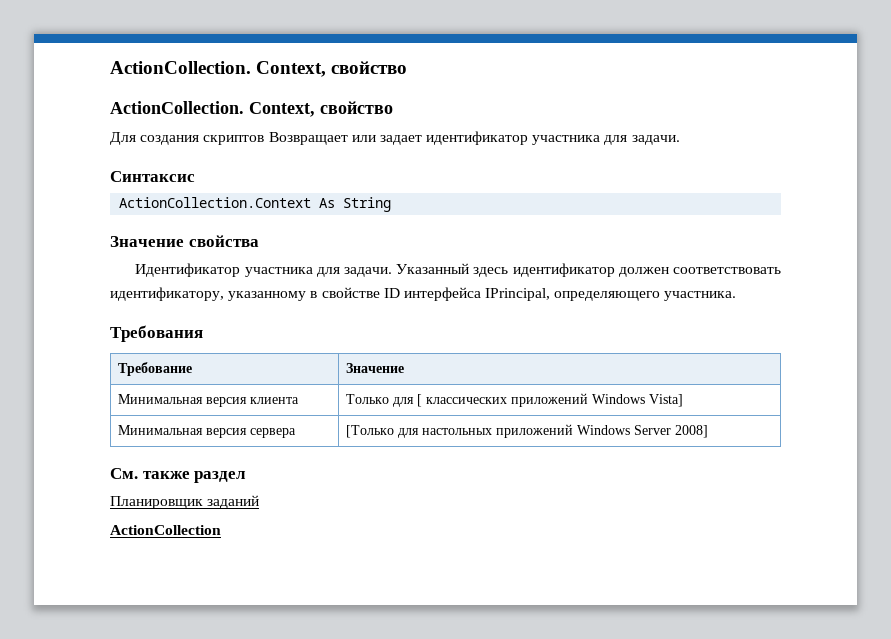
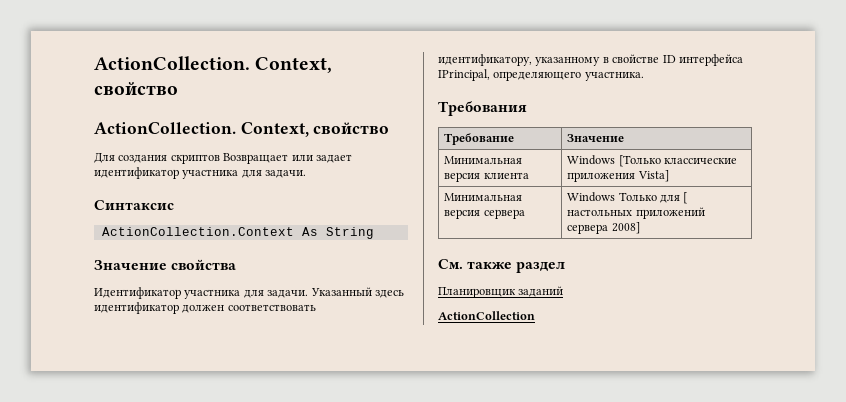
[346,393,684,407] [118,425,297,438] [346,424,672,438] Только для [ классических приложений Windows Vista] // Минимальная версия сервера | [Только для настольных приложений Windows Server -> [567,155,737,167] [567,170,669,182] [444,193,523,201] [444,209,525,219] [567,192,689,204] [567,207,705,219] [567,224,609,234] Windows [Только классические приложения Vista] // Минимальная версия сервера | Windows Только для [ настольных приложений сервера

